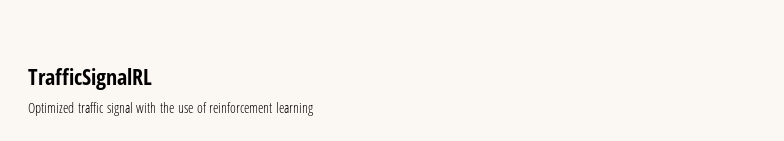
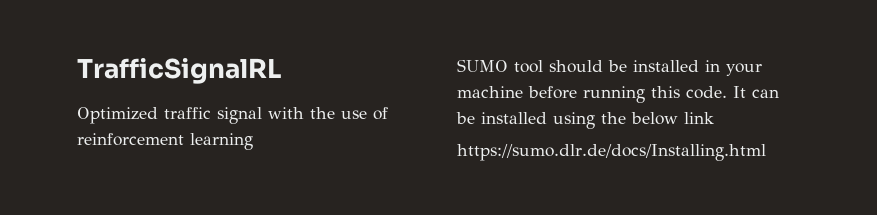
(314, 109) none -> [457,59,762,76] [457,86,779,103] [456,112,714,129] [457,144,766,161] // SUMO tool should be installed in your machine before running this code. It can be installed using the below link // https://sumo.dlr.de/docs/Installing.html

